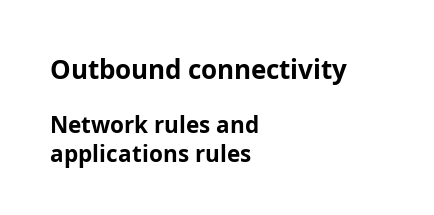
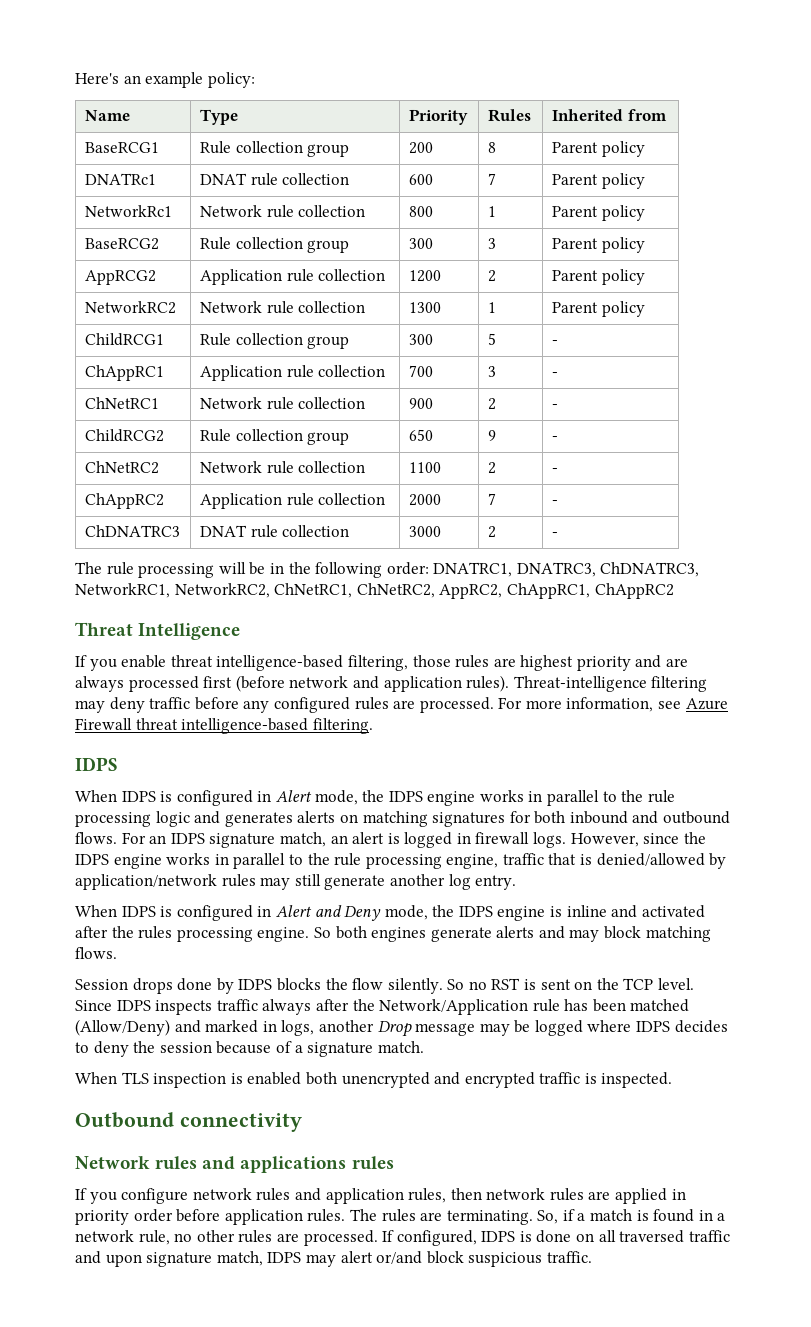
(50, 68) none -> [75,72,255,88] [84,110,130,121] [199,109,238,125] [408,109,468,125] [487,109,531,122] [551,109,667,121] [84,142,159,153] [199,141,350,157] [408,142,433,154] [487,142,496,153] [551,141,645,157] [84,173,156,185] [199,173,350,186] [408,174,433,185] [487,173,496,185] [551,173,645,189] [84,205,172,217] [199,205,366,218] [408,206,433,217] [487,206,496,217] [551,205,645,221] [84,238,159,250] [199,237,350,253] [408,238,433,249] [487,238,496,249] [551,237,645,253] [84,270,156,285] [199,269,386,285] [408,270,441,282] [487,270,496,282] [551,269,645,285] [84,301,176,314] [199,301,366,314] [408,302,441,313] [487,302,496,313] [551,301,645,317] [84,333,164,346] [199,333,350,349] [408,334,433,345] [487,333,496,345] [551,340,558,345] [84,365,164,381] [199,365,386,381] [408,365,433,377] [487,366,496,377] [551,372,558,377] [84,397,159,409] [199,397,366,410] [408,398,433,409] [487,398,496,410] [551,404,558,409] [84,429,164,442] [199,429,350,445] [408,429,433,441] [487,430,496,441] [551,436,558,441] [84,461,159,474] [199,461,366,474] [408,462,441,473] [487,462,496,474] [551,468,558,473] [84,493,164,509] [199,493,386,509] [408,494,441,506] [487,493,496,505] [551,500,558,505] [84,525,180,537] [199,525,350,538] [408,526,441,537] [487,526,496,538] [551,532,558,537] [75,562,700,578] [75,583,674,599] [75,622,241,640] [75,655,689,671] [75,675,708,692] [75,697,728,713] [75,718,373,734] [75,757,118,771] [75,790,675,806] [75,811,731,827] [75,832,706,848] [75,853,727,869] [75,874,517,890] [75,905,705,921] [75,926,711,942] [75,947,117,959] [75,978,695,994] [75,999,690,1015] [75,1019,728,1037] [75,1041,424,1057] [75,1072,673,1088] Here's an example policy: // Name | Type | Priority | Rules | Inherited from // BaseRCG1 | Rule collection group | 200 | 8 | Parent policy // DNATRc1 | DNAT rule collection | 600 | 7 | Parent policy // NetworkRc1 | Network rule collection | 800 | 1 | Parent policy // BaseRCG2 | Rule collection group | 300 | 3 | Parent policy // AppRCG2 | Application rule collection | 1200 | 2 | Parent policy // NetworkRC2 | Network rule collection | 1300 | 1 | Parent policy // ChildRCG1 | Rule collection group | 300 | 5 | - // ChAppRC1 | Application rule collection | 700 | 3 | - // ChNetRC1 | Network rule collection | 900 | 2 | - // ChildRCG2 | Rule collection group | 650 | 9 | - // ChNetRC2 | Network rule collection | 1100 | 2 | - // ChAppRC2 | Application rule collection | 2000 | 7 | - // ChDNATRC3 | DNAT rule collection | 3000 | 2 | - // The rule processing will be in the following order: DNATRC1, DNATRC3, ChDNATRC3, NetworkRC1, NetworkRC2, ChNetRC1, ChNetRC2, AppRC2, ChAppRC1, ChAppRC2 // Threat Intelligence // If you enable threat intelligence-based filtering, those rules are highest priority and are always processed first (before network and application rules). Threat-intelligence filtering may deny traffic before any configured rules are processed. For more information, see Azure Firewall threat intelligence-based filtering. // IDPS // When IDPS is configured in Alert mode, the IDPS engine works in parallel to the rule processing logic and generates alerts on matching signatures for both inbound and outbound flows. For an IDPS signature match, an alert is logged in firewall logs. However, since the IDPS engine works in parallel to the rule processing engine, traffic that is denied/allowed by application/network rules may still generate another log entry. // When IDPS is configured in Alert and Deny mode, the IDPS engine is inline and activated after the rules processing engine. So both engines generate alerts and may block matching flows. // Session drops done by IDPS blocks the flow silently. So no RST is sent on the TCP level. Since IDPS inspects traffic always after the Network/Application rule has been matched (Allow/Deny) and marked in logs, another Drop message may be logged where IDPS decides to deny the session because of a signature match. // When TLS inspection is enabled both unencrypted and encrypted traffic is inspected. //
(252, 153) none -> [75,1188,686,1204] [75,1209,726,1225] [75,1230,730,1246] [75,1251,592,1267] // If you configure network rules and application rules, then network rules are applied in priority order before application rules. The rules are terminating. So, if a match is found in a network rule, no other rules are processed. If configured, IDPS is done on all traversed traffic and upon signature match, IDPS may alert or/and block suspicious traffic.

